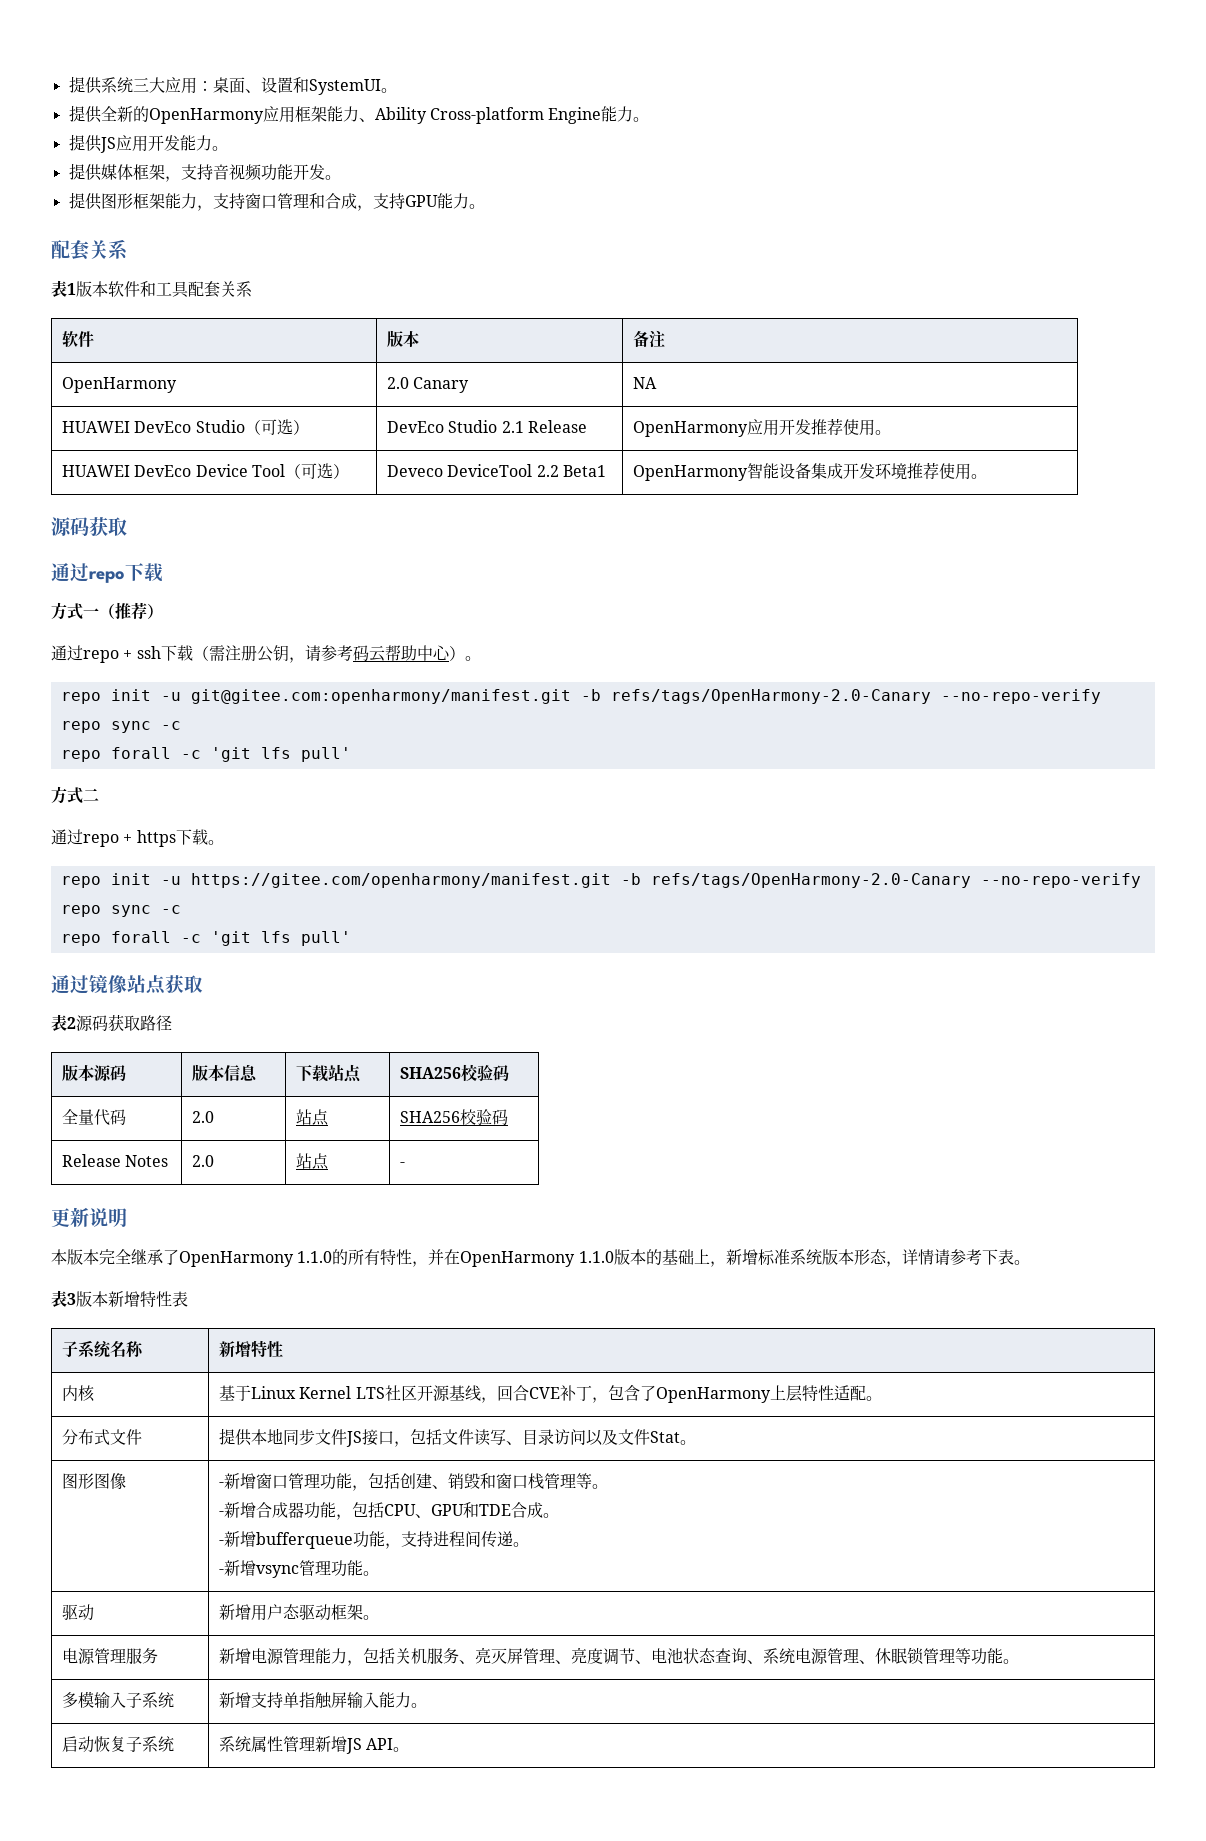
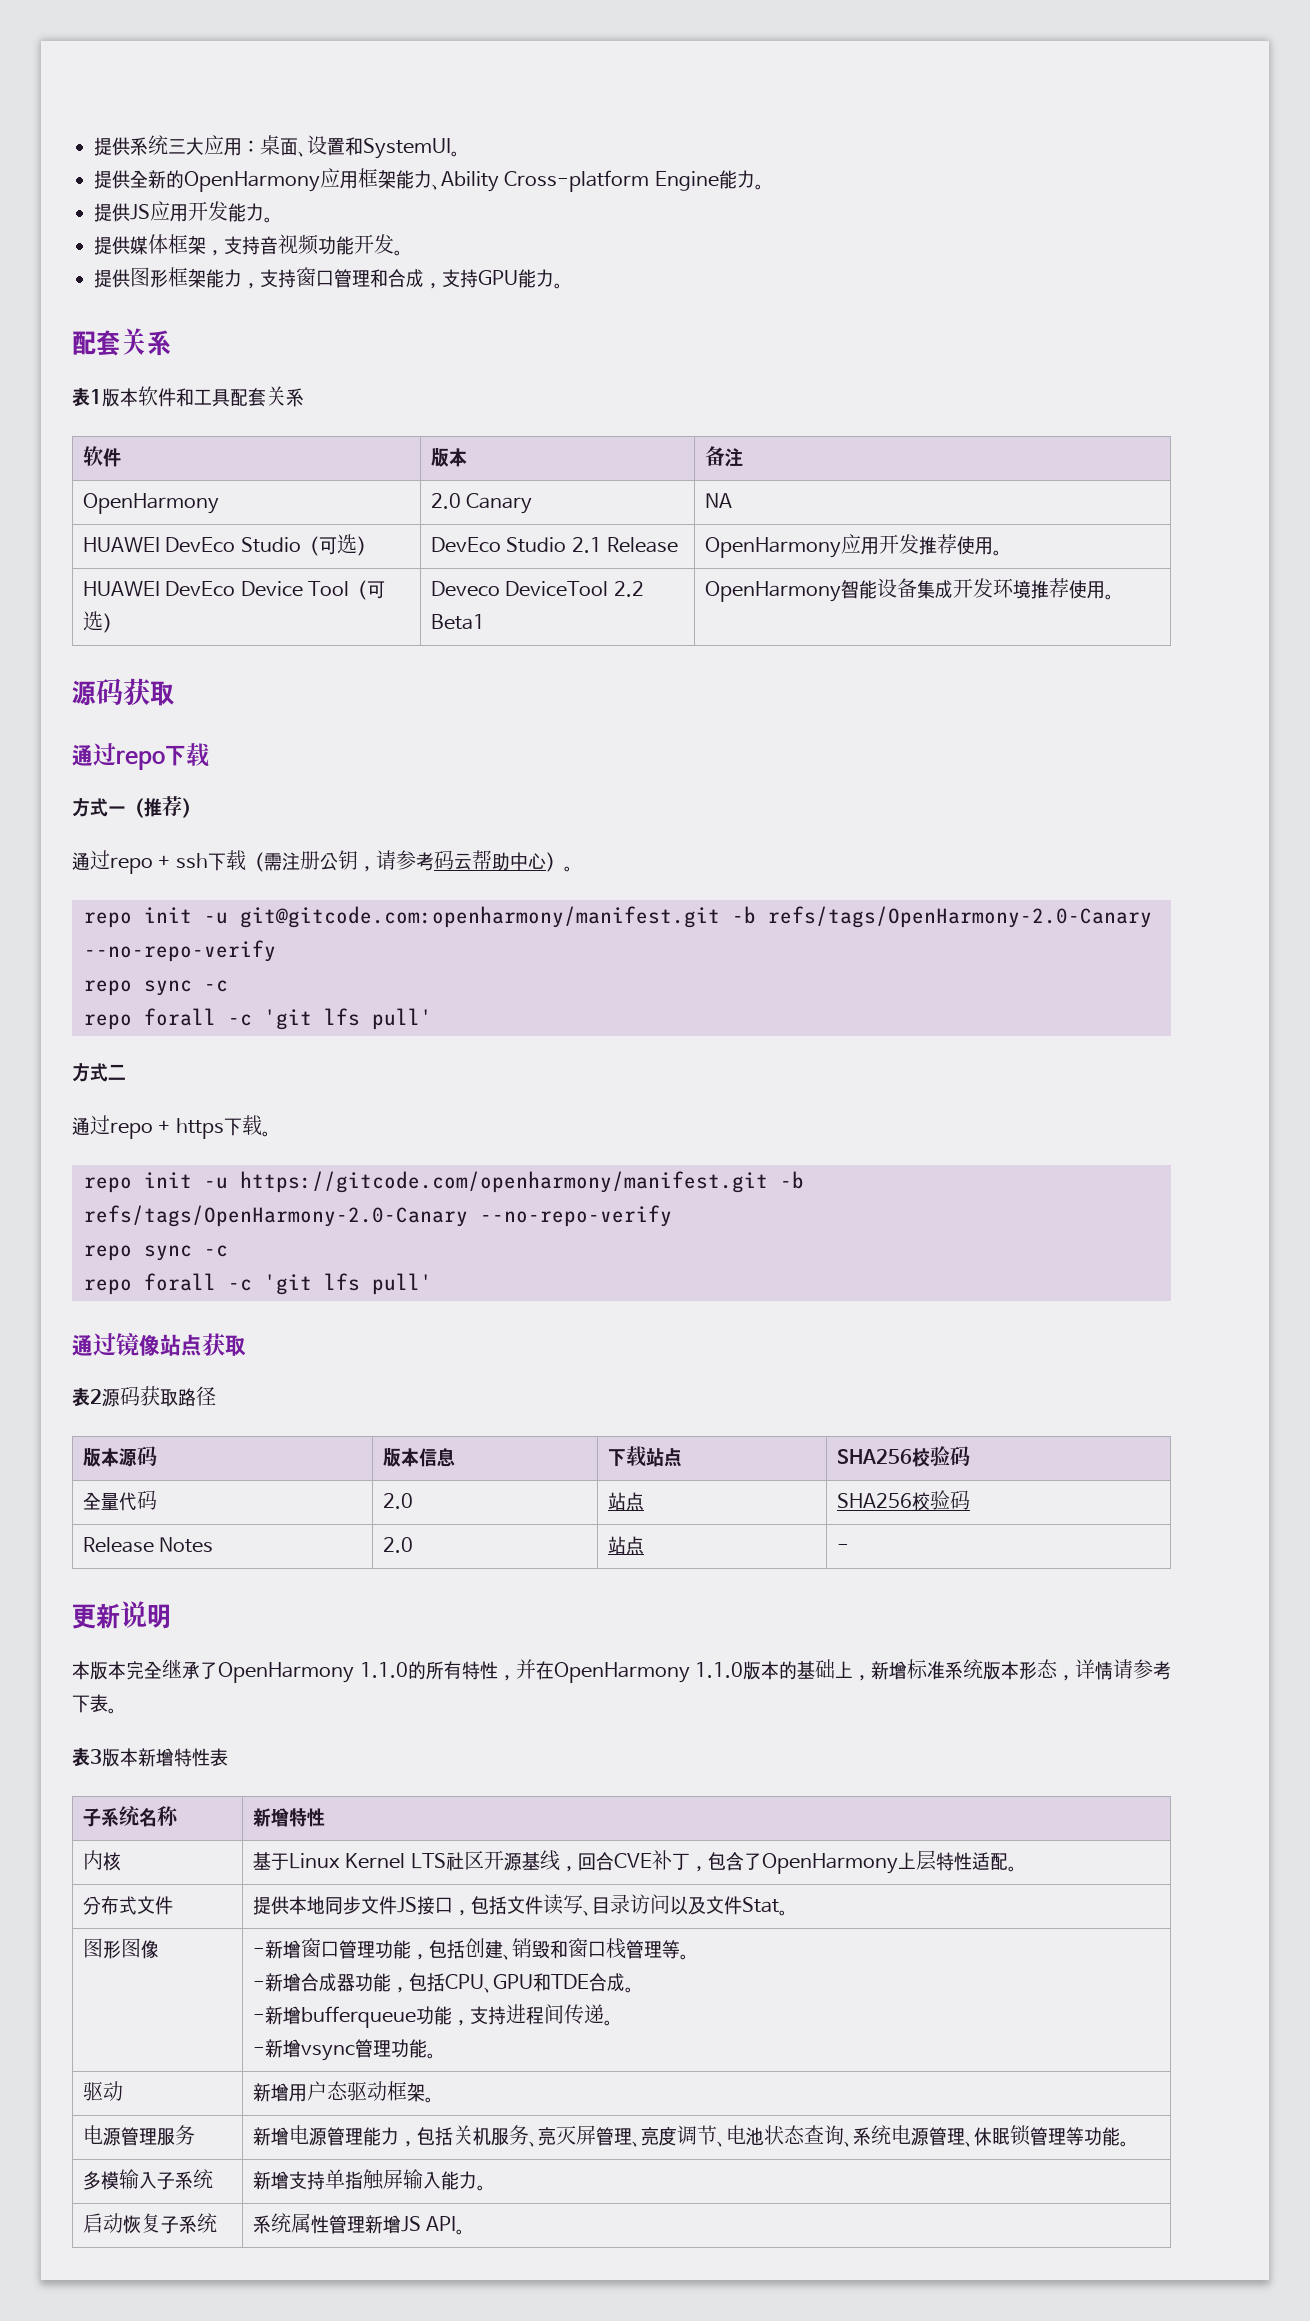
[190,689,571,704] git@gitee.com:openharmony/manifest.git -> [240,906,720,928] git@gitcode.com:openharmony/manifest.git
[190,873,611,888] https://gitee.com/openharmony/manifest.git -> [240,1171,768,1193] https://gitcode.com/openharmony/manifest.git

